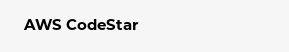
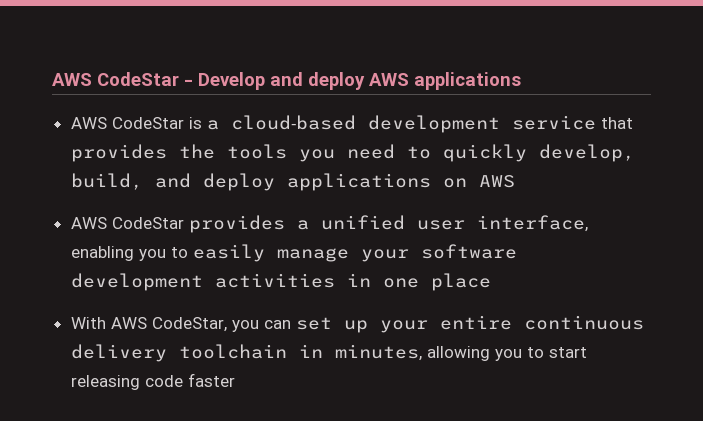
[23,19,140,30] AWS CodeStar -> [52,72,521,90] [70,115,633,133] [70,144,635,162] [70,173,515,191] [70,215,588,233] [70,244,517,262] [70,273,491,291] [70,315,644,333] [70,344,587,362] [70,373,235,390] AWS CodeStar - Develop and deploy AWS applications // AWS CodeStar is a cloud‑based development service that provides the tools you need to quickly develop, build, and deploy applications on AWS // AWS CodeStar provides a unified user interface, enabling you to easily manage your software development activities in one place // With AWS CodeStar, you can set up your entire continuous delivery toolchain in minutes, allowing you to start releasing code faster

